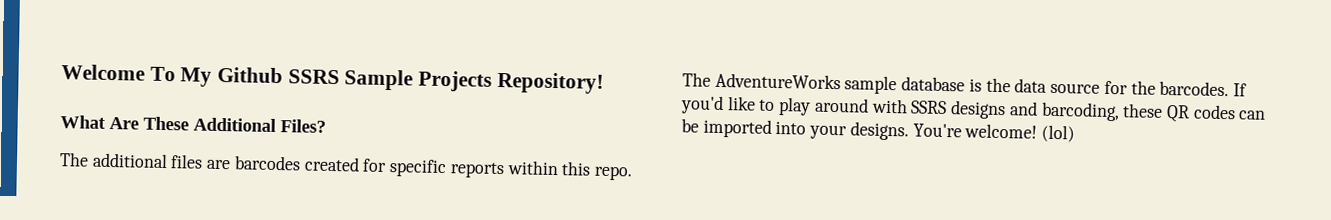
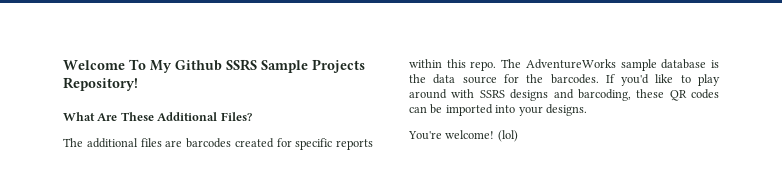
(909, 131) none -> (587, 110) //

